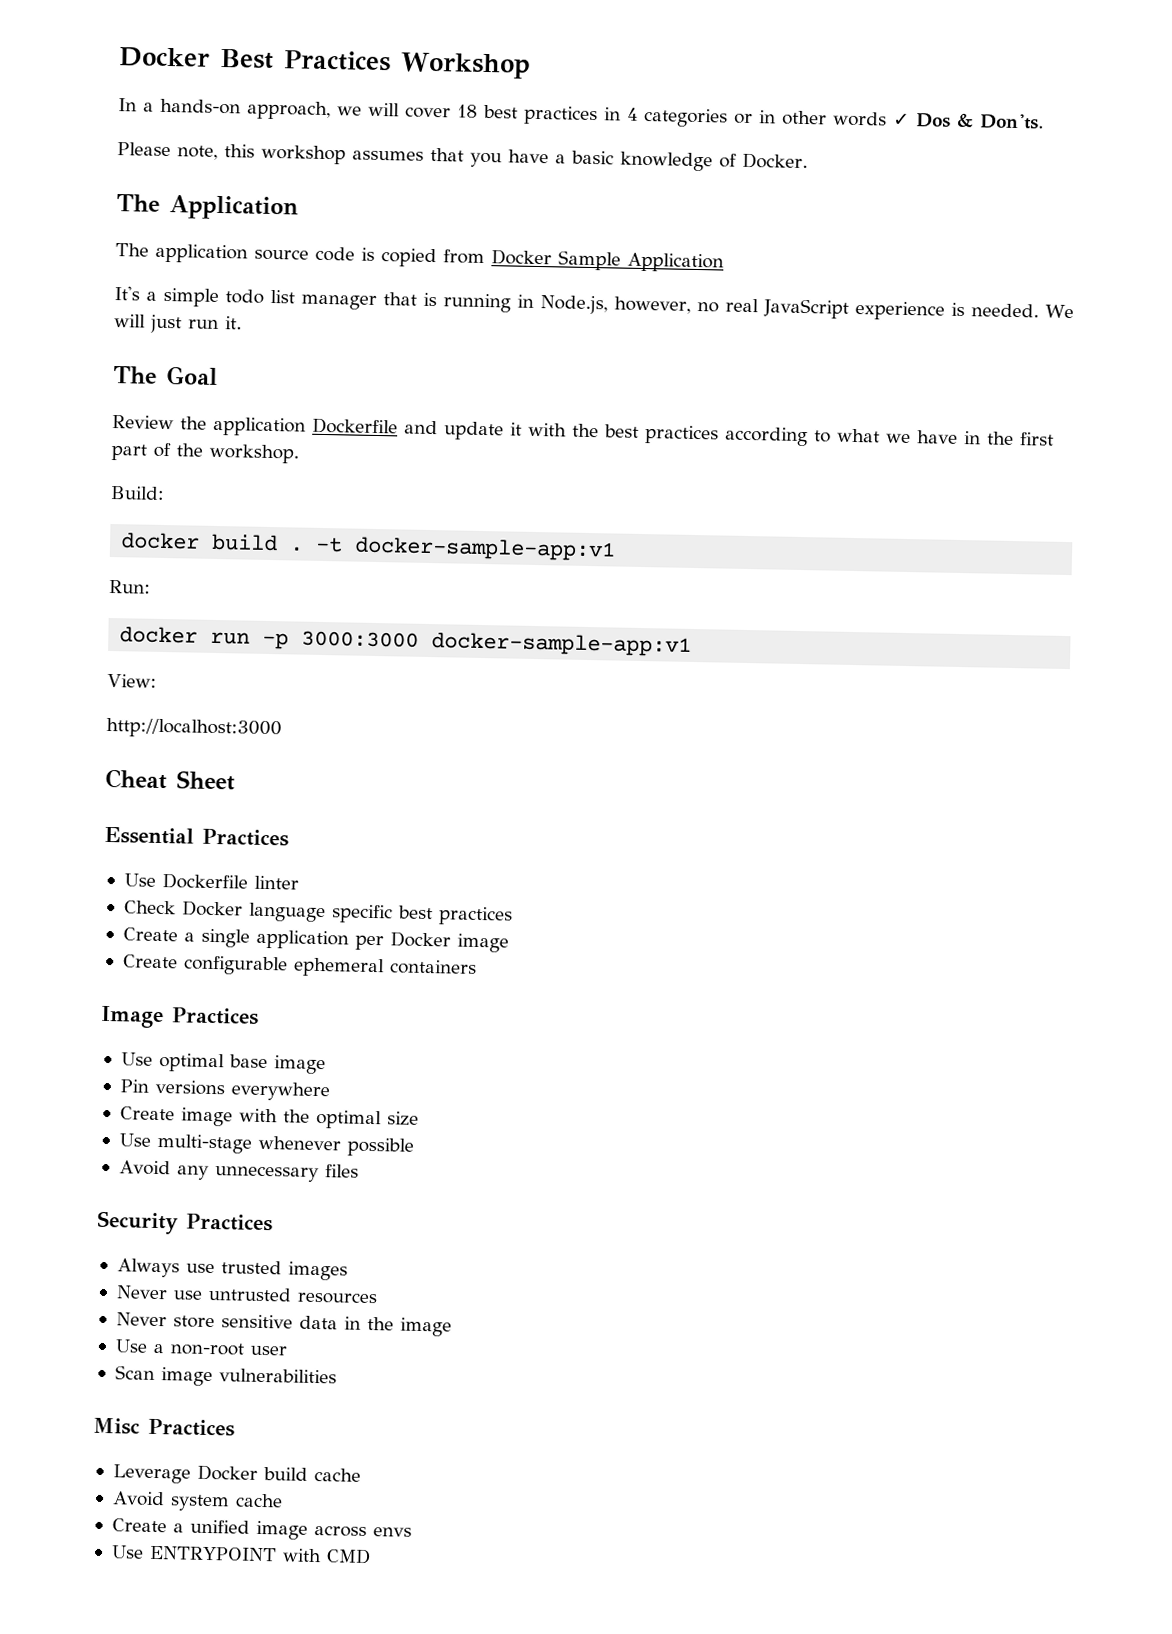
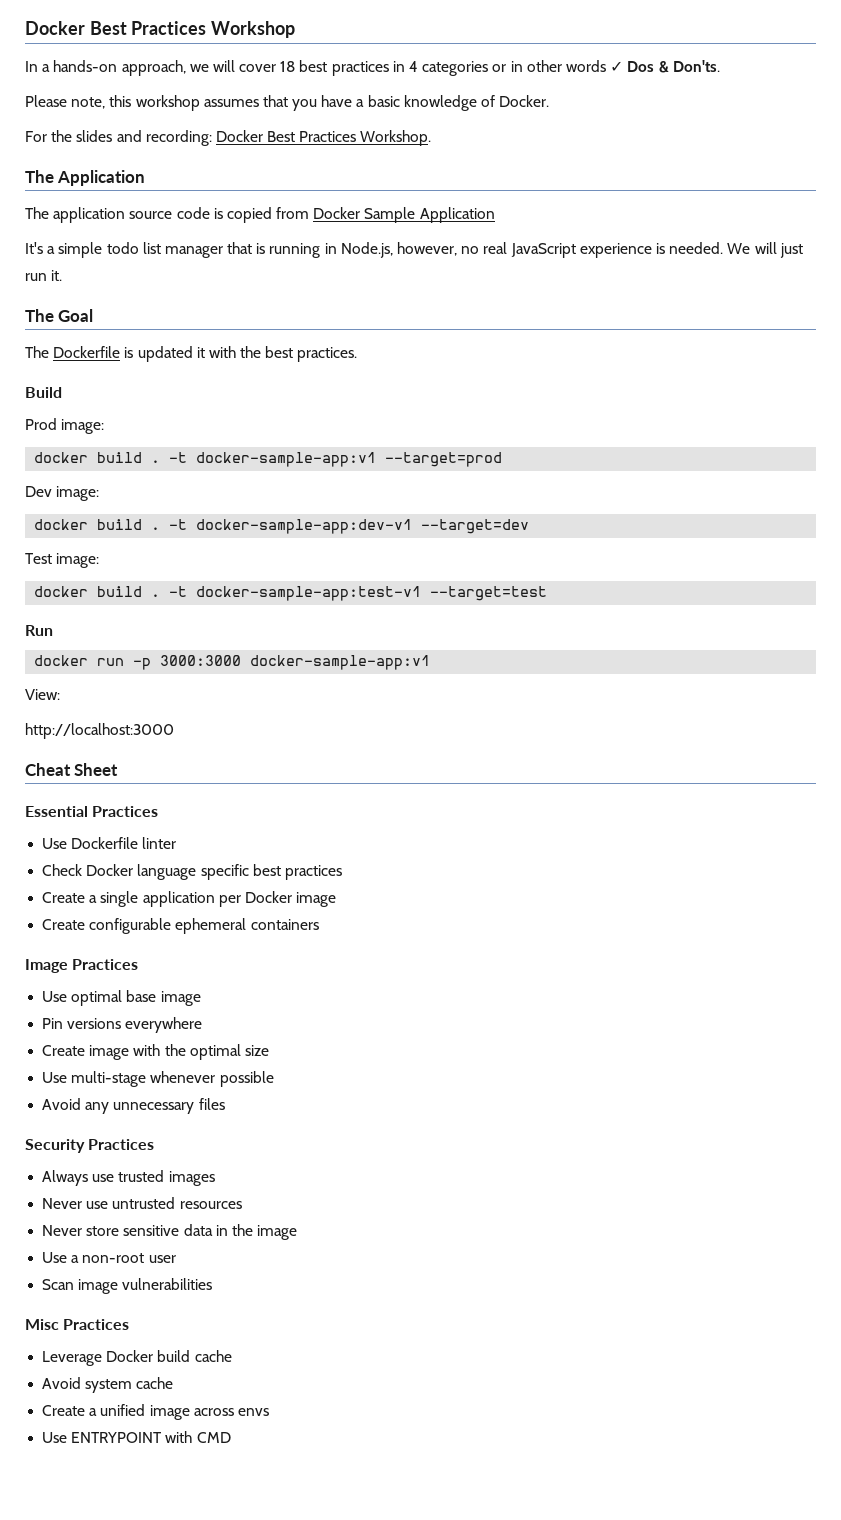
(808, 161) none -> [25,130,432,146] // For the slides and recording: Docker Best Practices Workshop.
[112,415,1054,447] [111,442,299,464] [110,485,165,500] Review the application Dockerfile and update it with the best practices according to what we have in the first part of the workshop. // Build: -> [25,346,358,362] [25,387,62,398] [25,418,105,434] The Dockerfile is updated it with the best practices. // Build // Prod image:
[109,579,151,594] // Run: -> [385,452,503,467] [25,486,100,501] [34,519,530,534] [25,553,100,568] [34,586,548,601] [25,625,53,636] --target=prod // Dev image: // docker build . -t docker-sample-app:dev-v1 --target=dev // Test image: // docker build . -t docker-sample-app:test-v1 --target=test // Run

